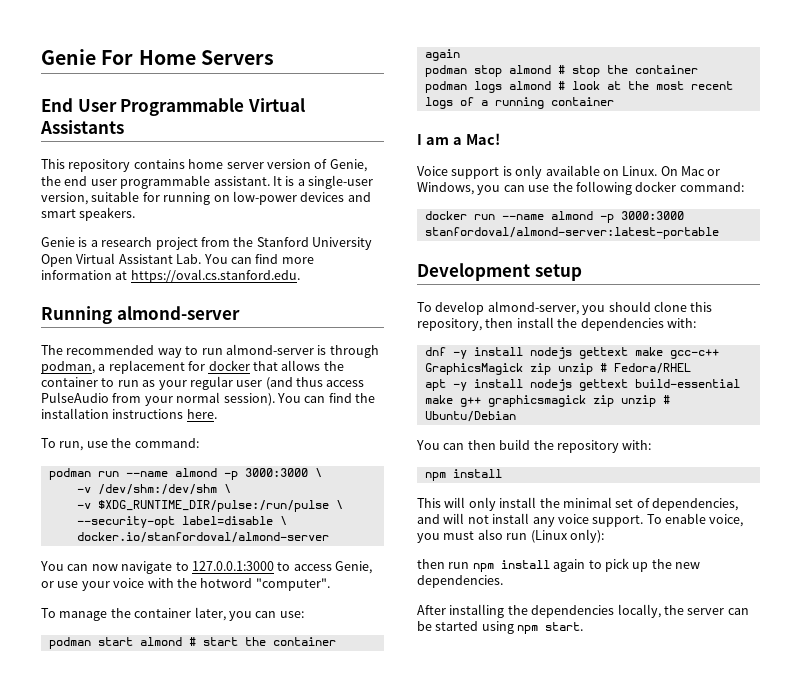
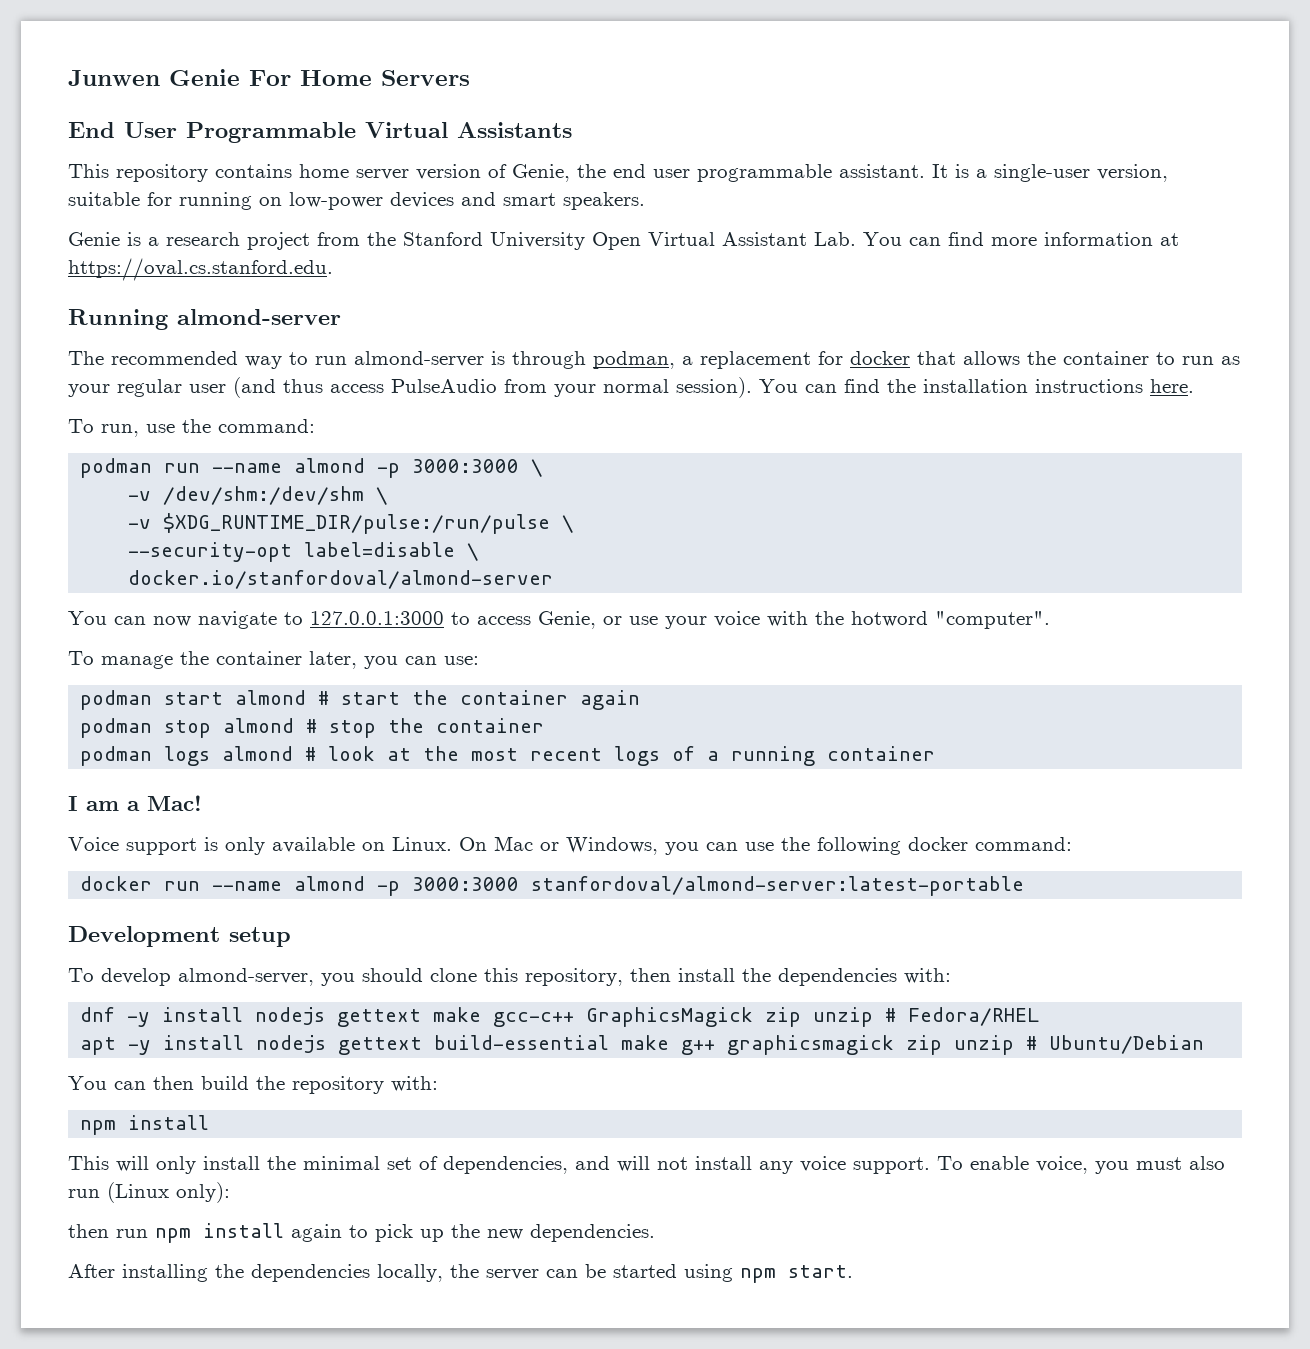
(41, 57) none -> [68,70,160,86] Junwen

